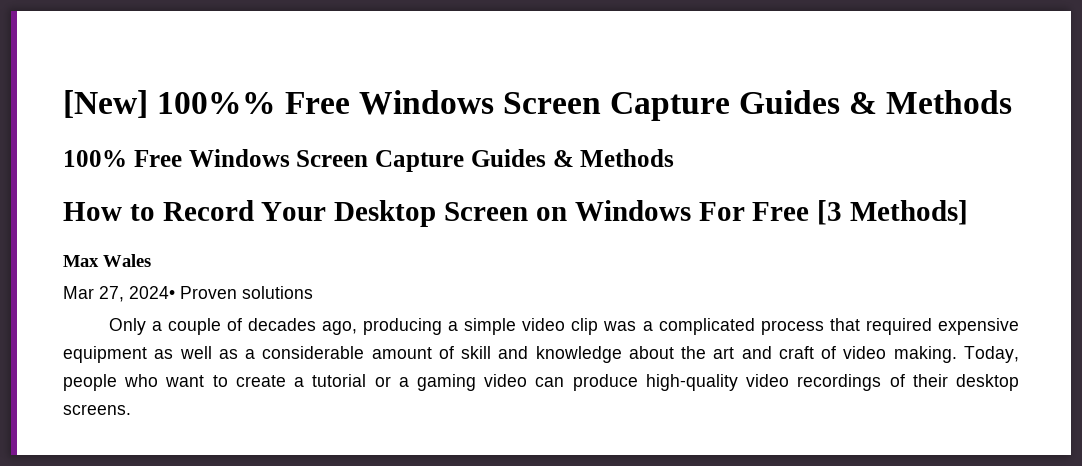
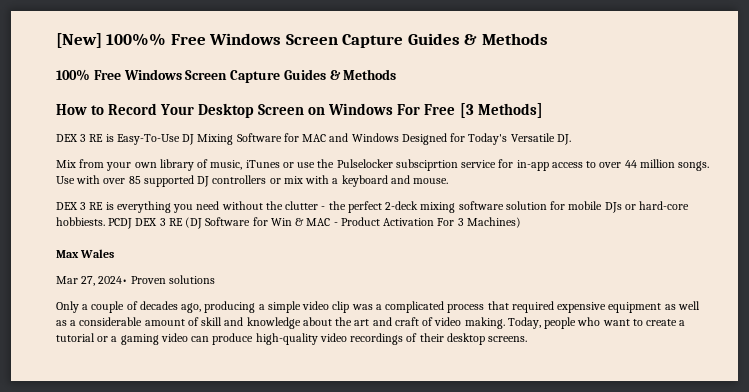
(969, 212) none -> [56,133,571,145] [56,159,710,171] [56,175,449,187] [56,201,690,213] [56,217,521,229] // DEX 3 RE is Easy-To-Use DJ Mixing Software for MAC and Windows Designed for Today's Versatile DJ. // Mix from your own library of music, iTunes or use the Pulselocker subsciprtion service for in-app access to over 44 million songs. Use with over 85 supported DJ controllers or mix with a keyboard and mouse. // DEX 3 RE is everything you need without the clutter - the perfect 2-deck mixing software solution for mobile DJs or hard-core hobbiests. PCDJ DEX 3 RE (DJ Software for Win & MAC - Product Activation For 3 Machines)

